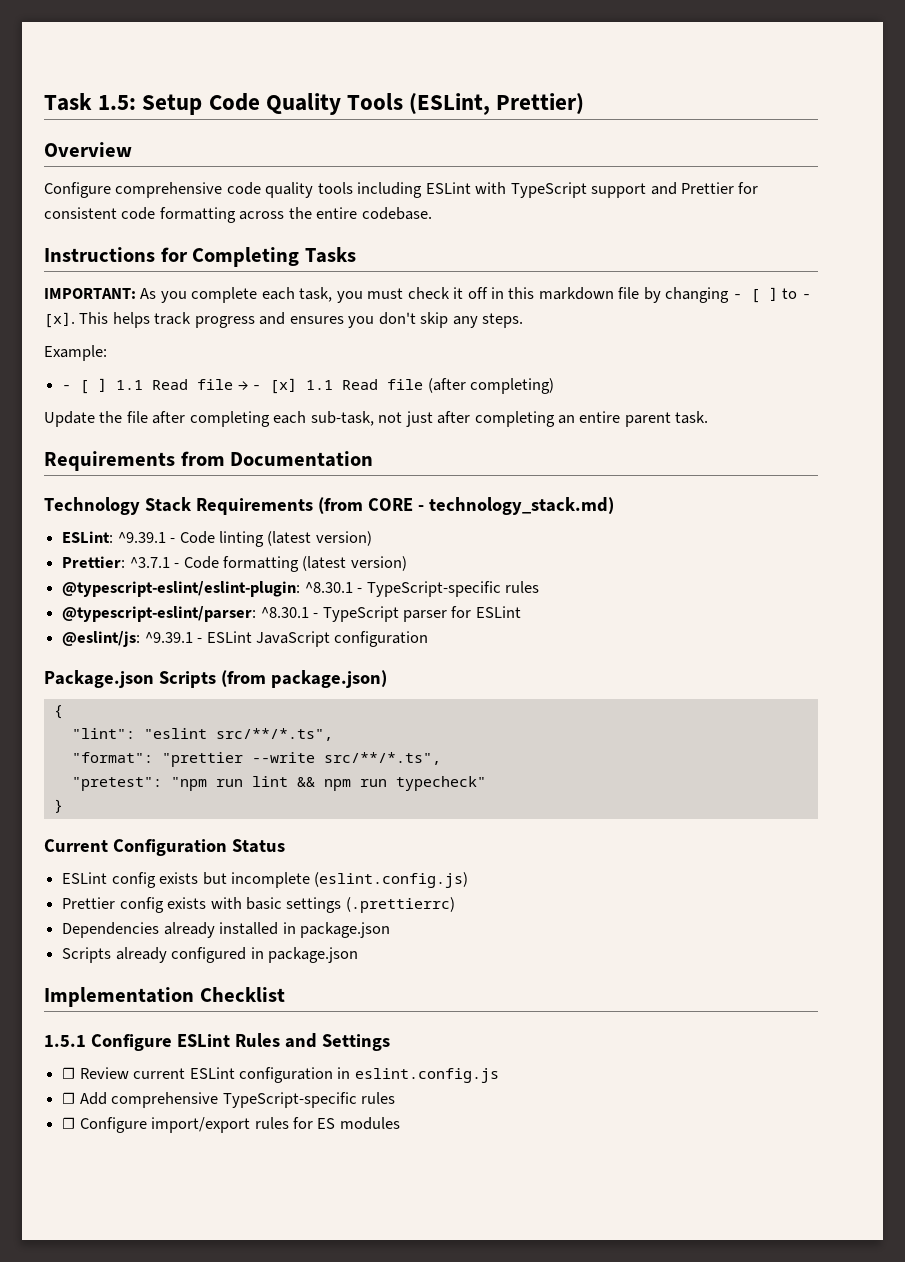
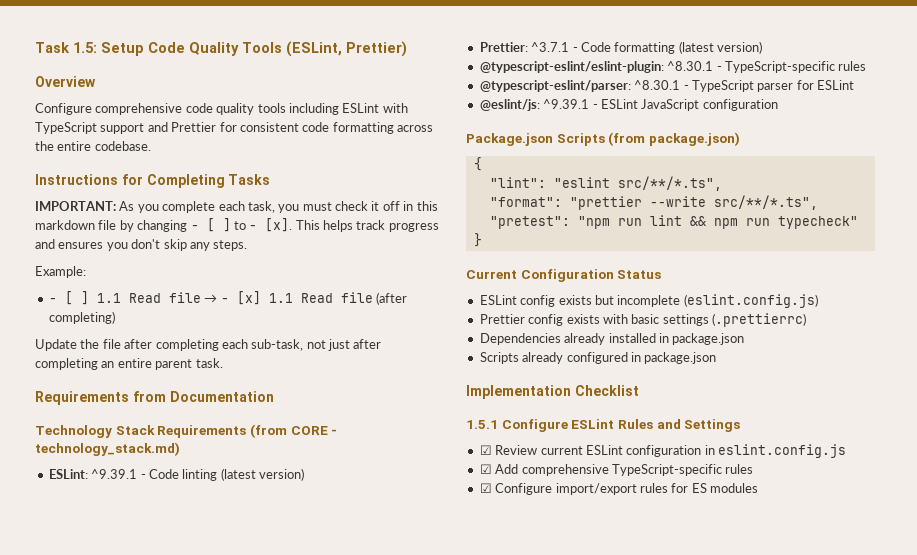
[62,1067,76,1079] ☐ -> [479,445,492,455] ☑
[62,1092,76,1104] ☐ -> [479,464,492,474] ☑
[62,1117,76,1129] ☐ -> [479,483,492,493] ☑

